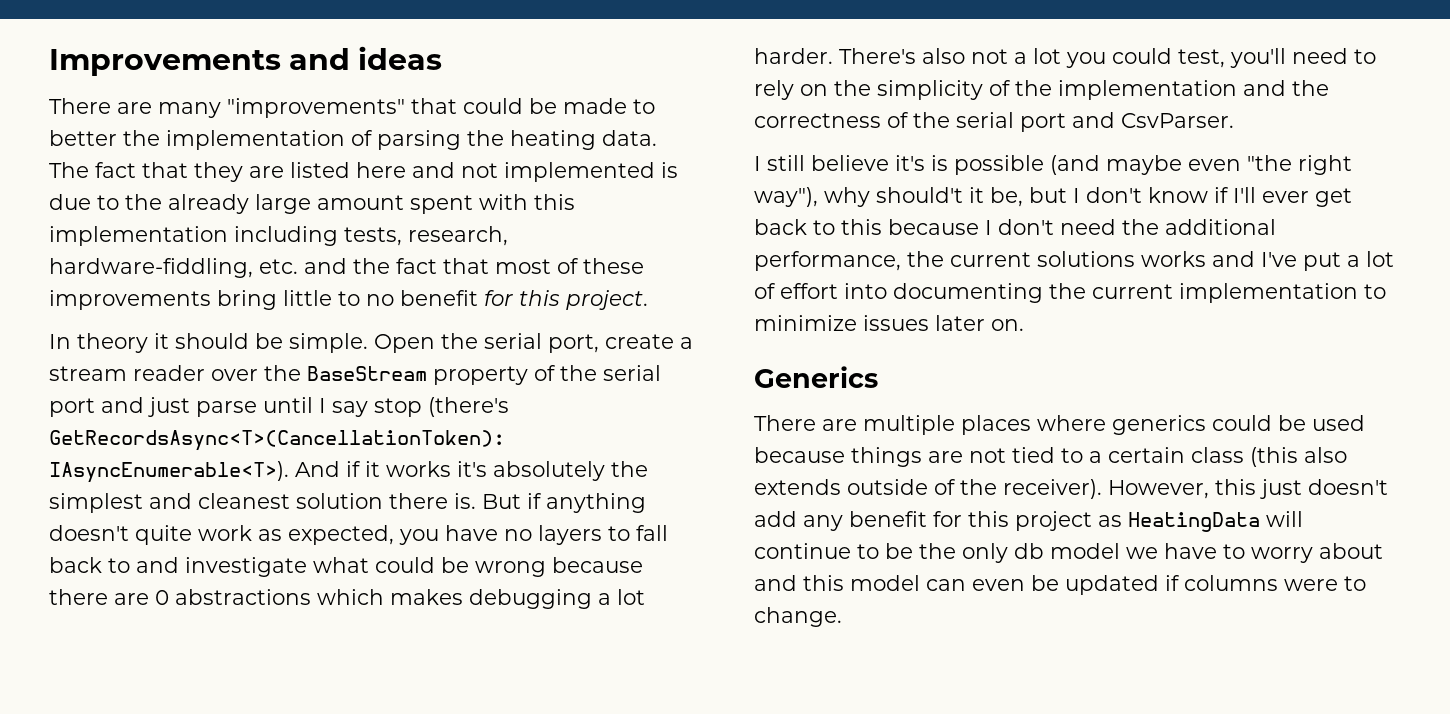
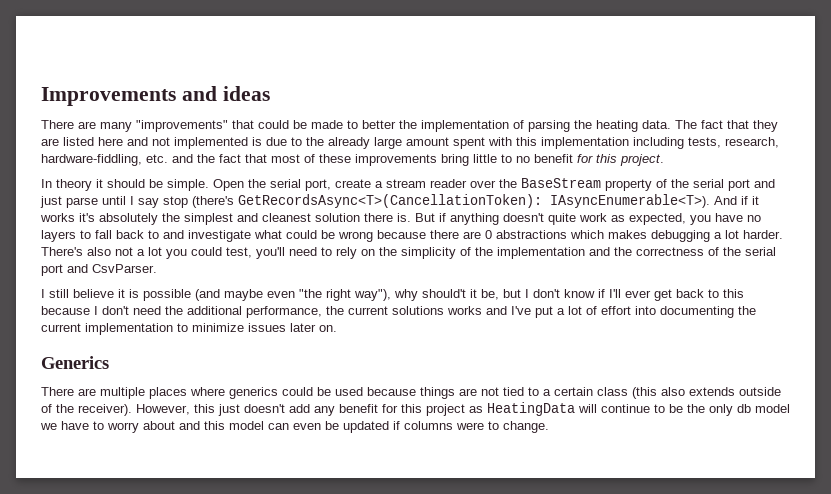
[895,155,925,171] it's -> [118,289,125,298] it

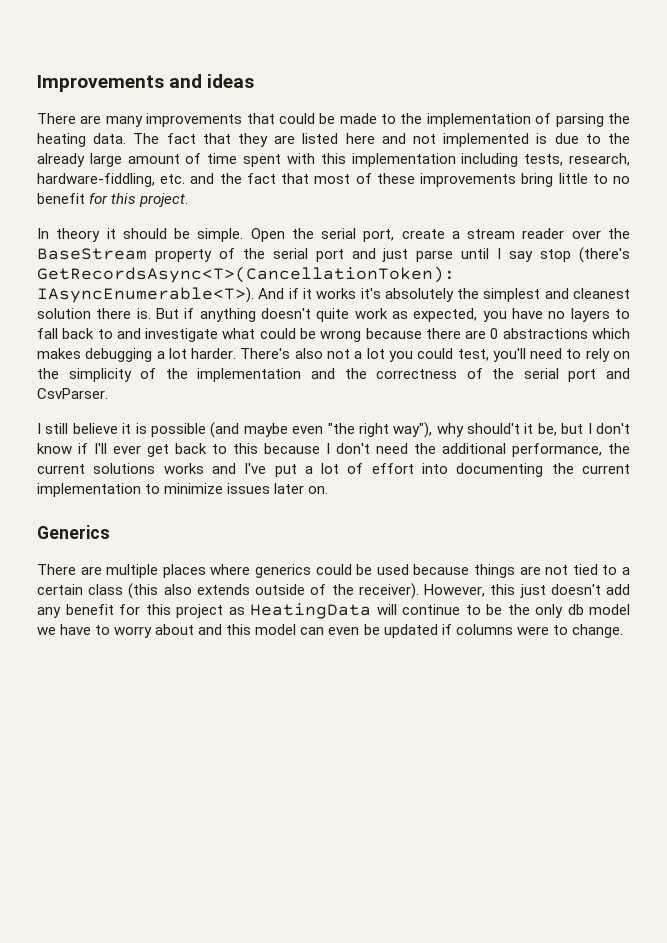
[136,120,228,132] "improvements" -> [146,113,243,127] improvements
[362,120,396,129] better -> (397, 119) none
(449, 141) none -> [185,153,238,164] of time

